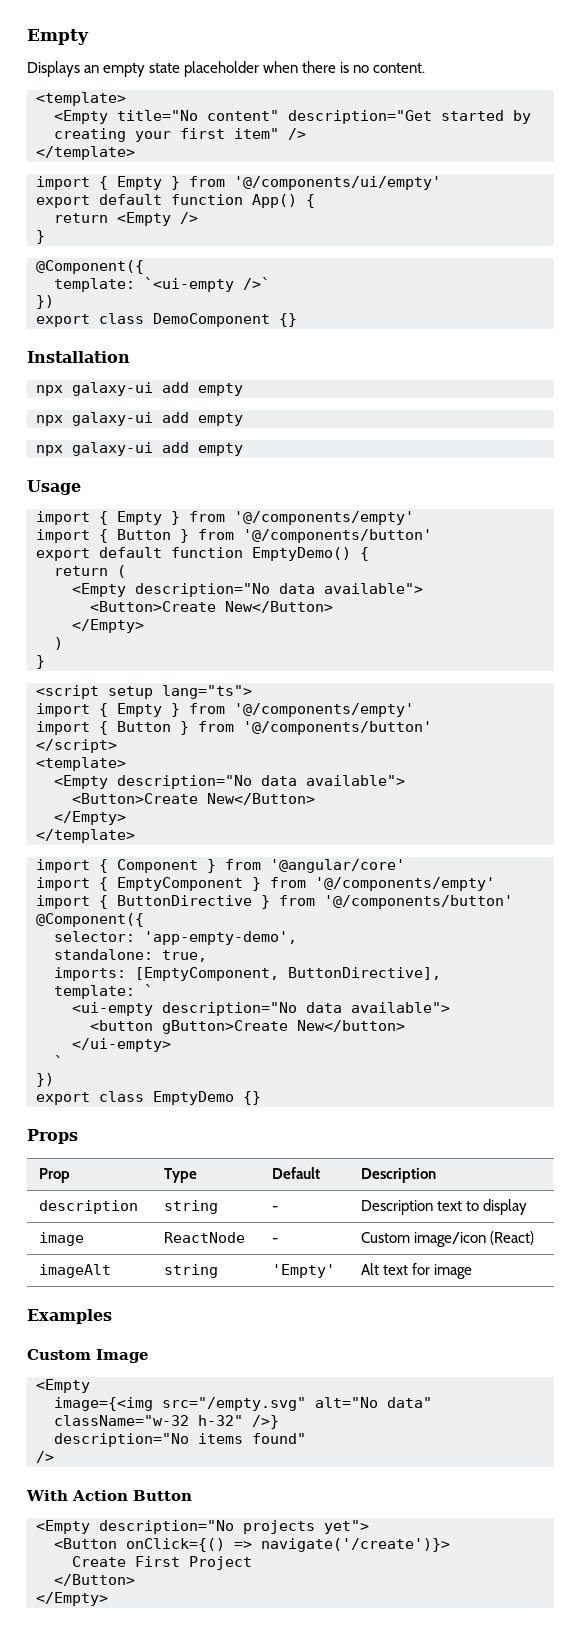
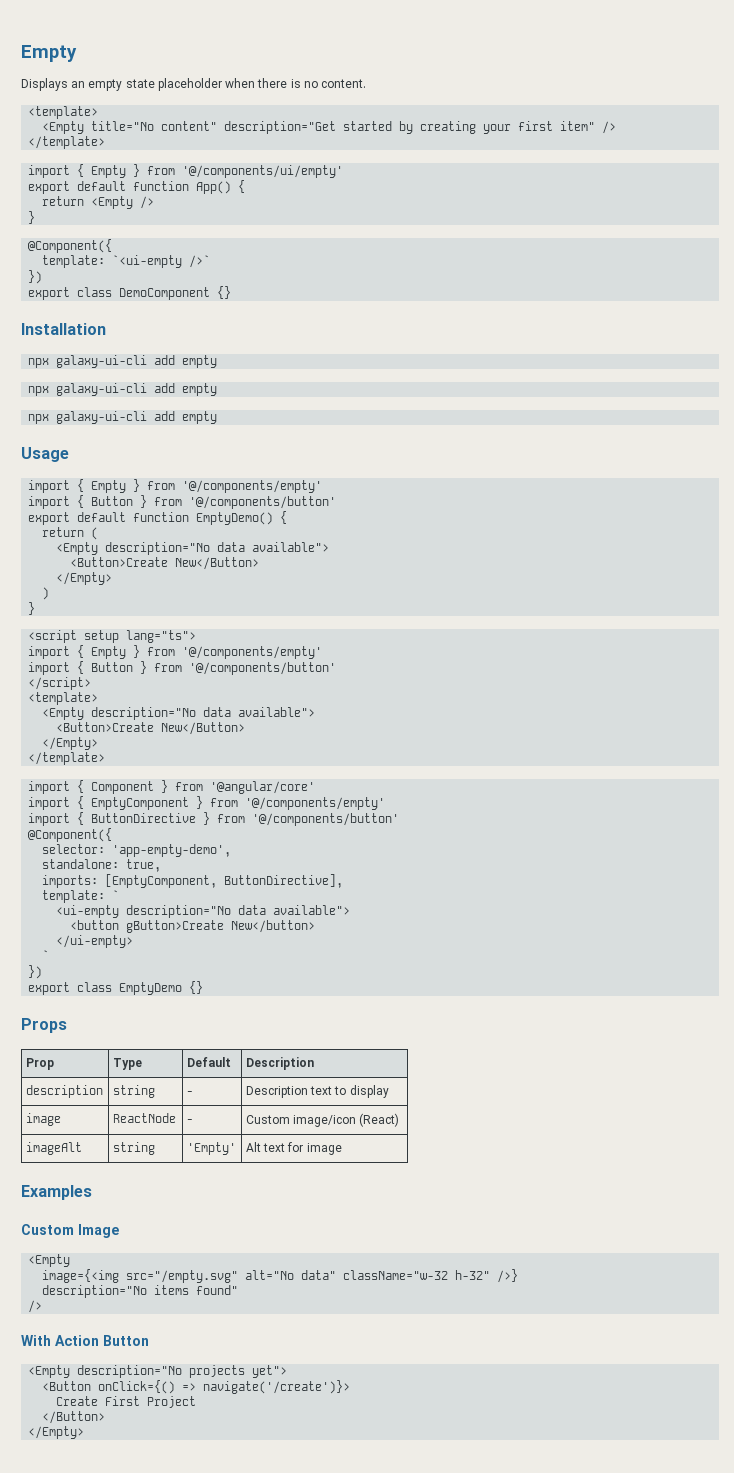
[72,382,243,396] [36,412,243,426] [36,442,153,456] galaxy-ui add empty // npx galaxy-ui add empty // npx galaxy-ui -> [56,355,218,368] [28,383,218,396] [28,411,148,424] galaxy-ui-cli add empty // npx galaxy-ui-cli add empty // npx galaxy-ui-cli

